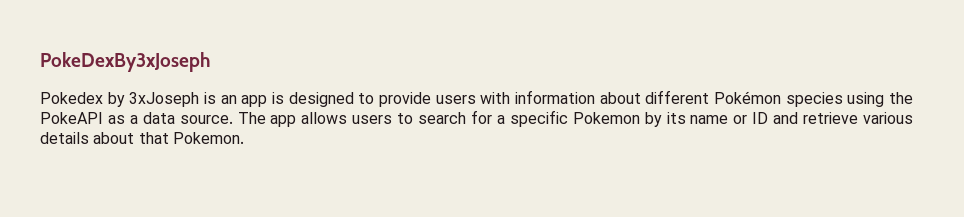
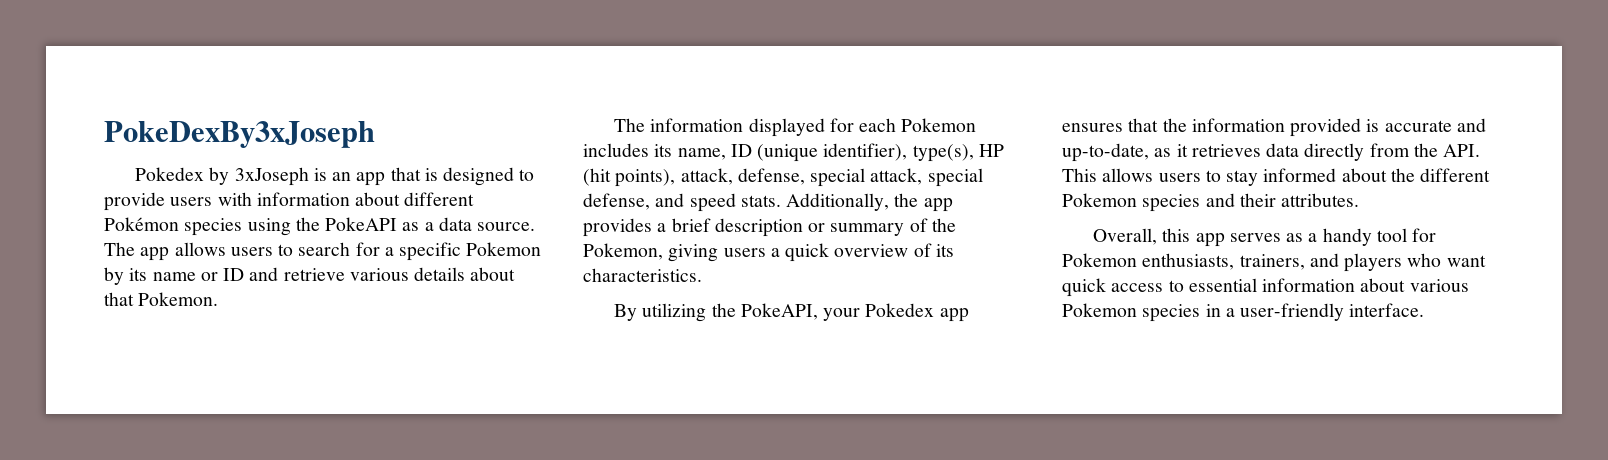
(268, 101) none -> [390,167,421,181] that
(244, 138) none -> [614,118,977,137] [583,143,1004,162] [583,168,983,187] [583,193,953,212] [583,218,956,237] [583,243,954,262] [583,268,702,282] [614,303,969,322] [1062,118,1486,137] [1062,143,1481,162] [1062,168,1491,186] [1062,193,1360,212] [1093,228,1437,247] [1062,253,1486,272] [1062,278,1469,297] [1062,303,1425,322] // The information displayed for each Pokemon includes its name, ID (unique identifier), type(s), HP (hit points), attack, defense, special attack, special defense, and speed stats. Additionally, the app provides a brief description or summary of the Pokemon, giving users a quick overview of its characteristics. // By utilizing the PokeAPI, your Pokedex app ensures that the information provided is accurate and up-to-date, as it retrieves data directly from the API. This allows users to stay informed about the different Pokemon species and their attributes. // Overall, this app serves as a handy tool for Pokemon enthusiasts, trainers, and players who want quick access to essential information about various Pokemon species in a user-friendly interface.

